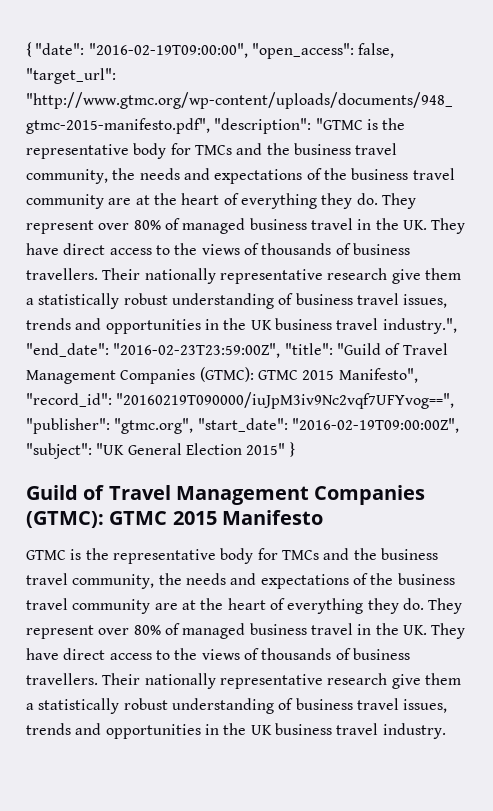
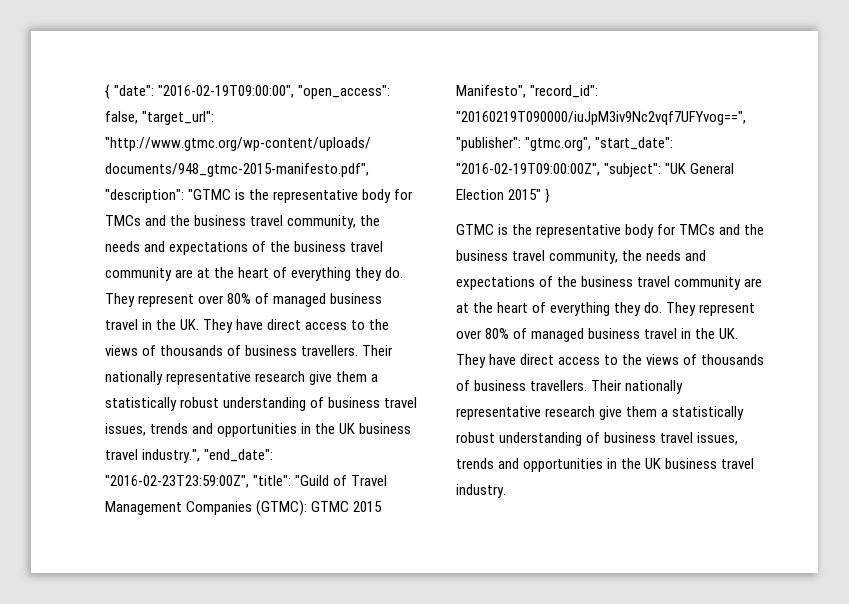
[26,485,426,505] [26,510,323,528] // Guild of Travel Management Companies (GTMC): GTMC 2015 Manifesto -> (551, 195) none

